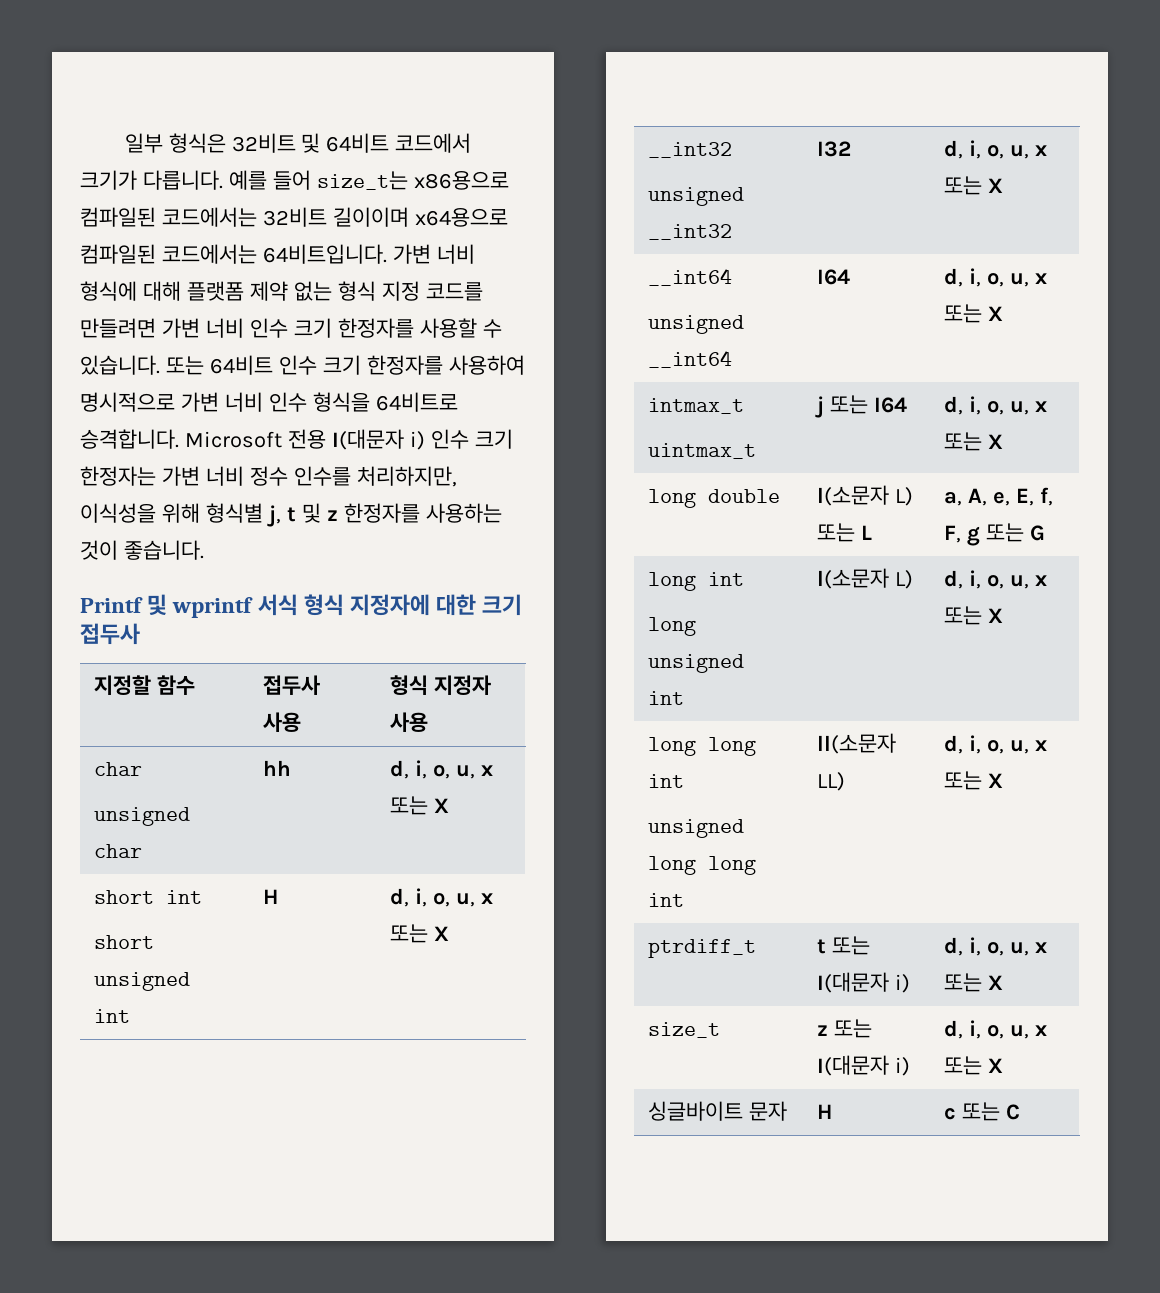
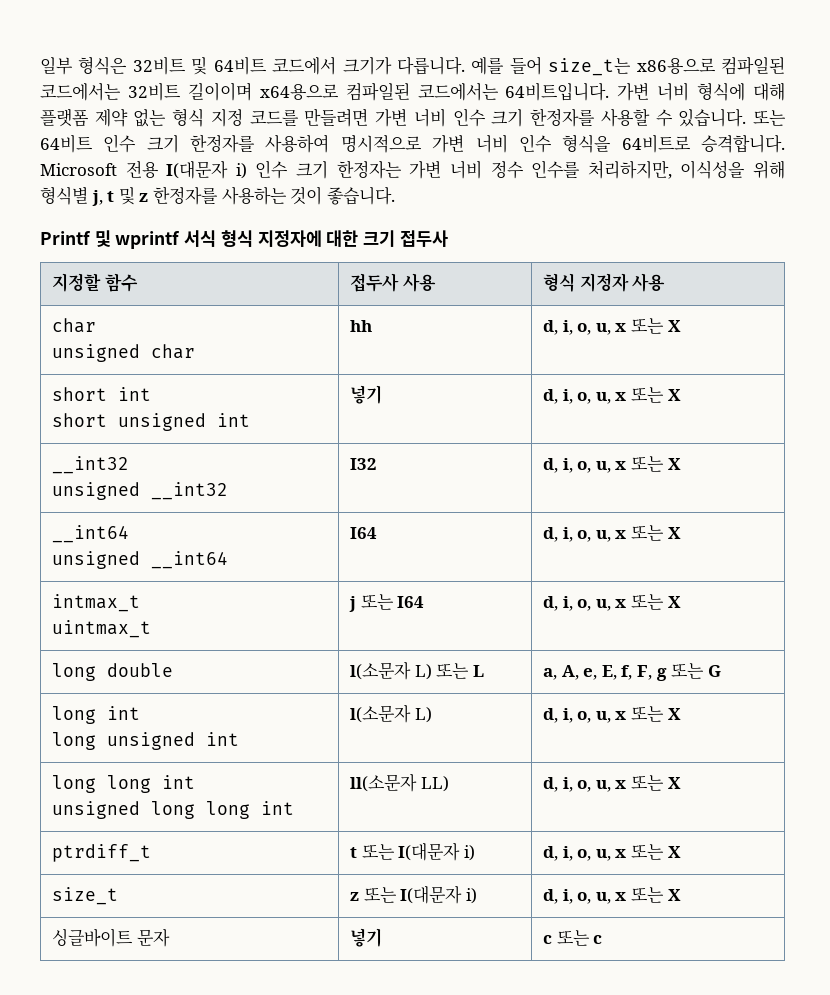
[263,889,280,904] H -> [350,385,383,404] 넣기
[817,1104,834,1119] H -> [350,928,383,947] 넣기
[1006,1104,1021,1120] C -> [593,935,603,944] c

